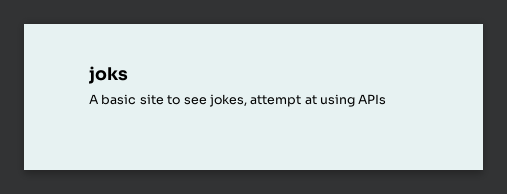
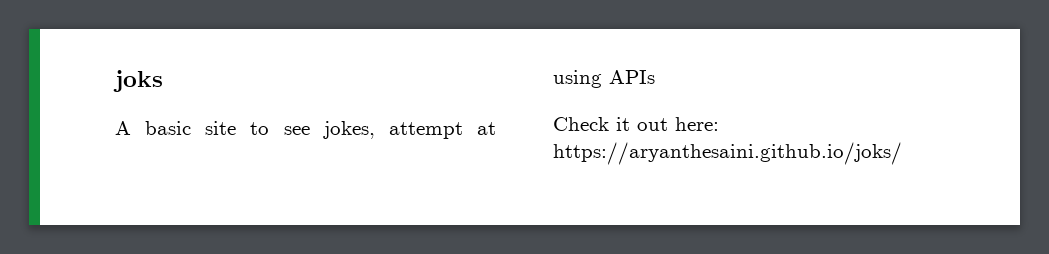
(387, 99) none -> [553,117,719,131] [553,142,902,165] // Check it out here: https://aryanthesaini.github.io/joks/

